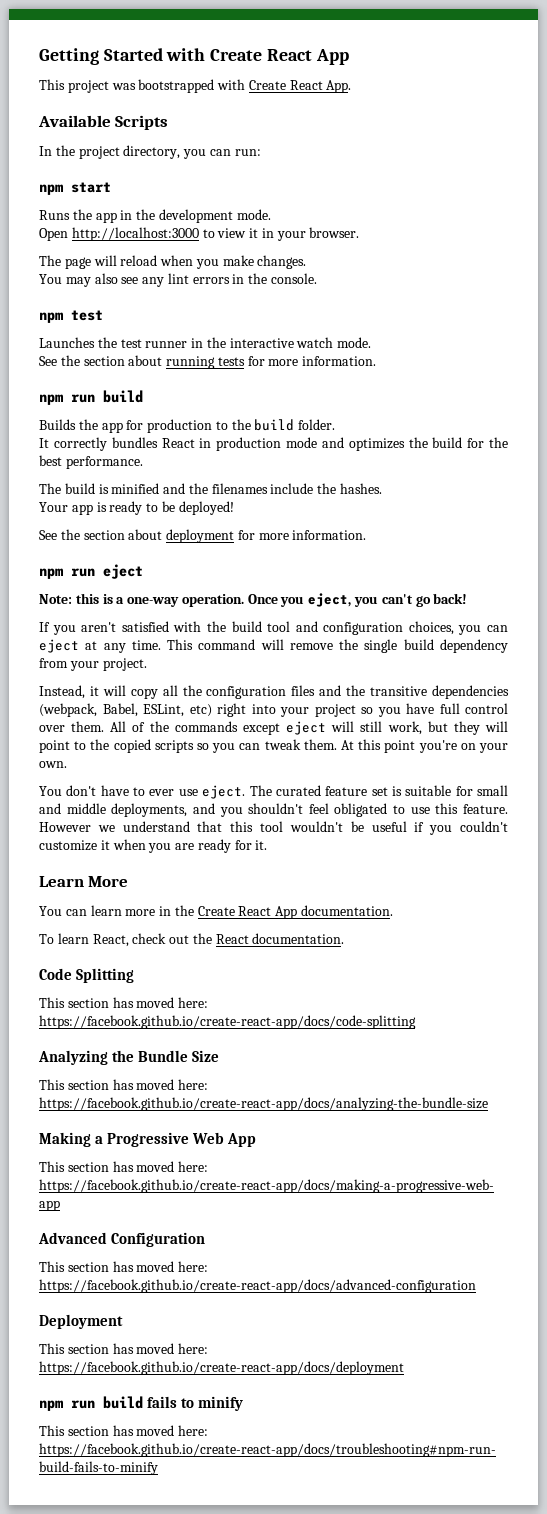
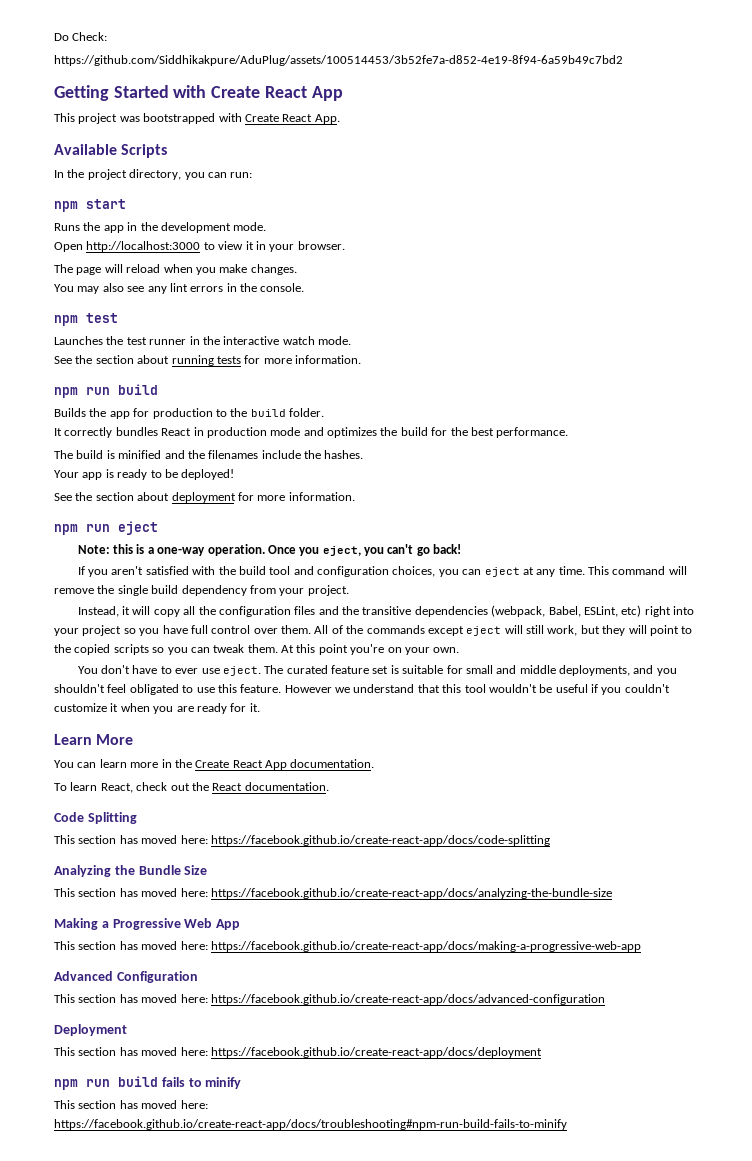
(39, 56) none -> [54,32,108,41] [54,55,623,66] Do Check: // https://github.com/Siddhikakpure/AduPlug/assets/100514453/3b52fe7a-d852-4e19-8f94-6a59b49c7bd2 //

